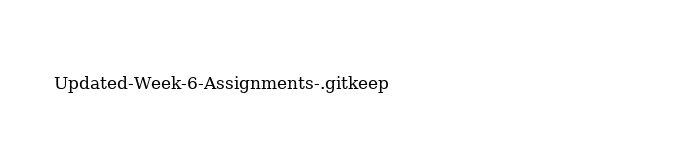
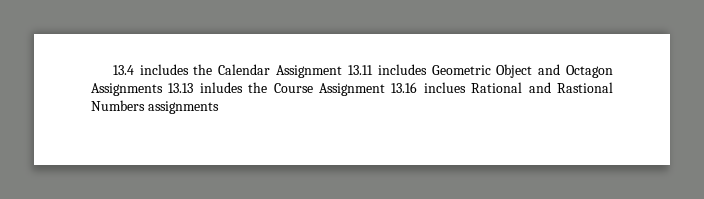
[54,76,389,93] Updated-Week-6-Assignments-.gitkeep -> [112,64,613,78] [91,82,613,96] [91,100,219,114] 13.4 includes the Calendar Assignment 13.11 includes Geometric Object and Octagon Assignments 13.13 inludes the Course Assignment 13.16 inclues Rational and Rastional Numbers assignments

